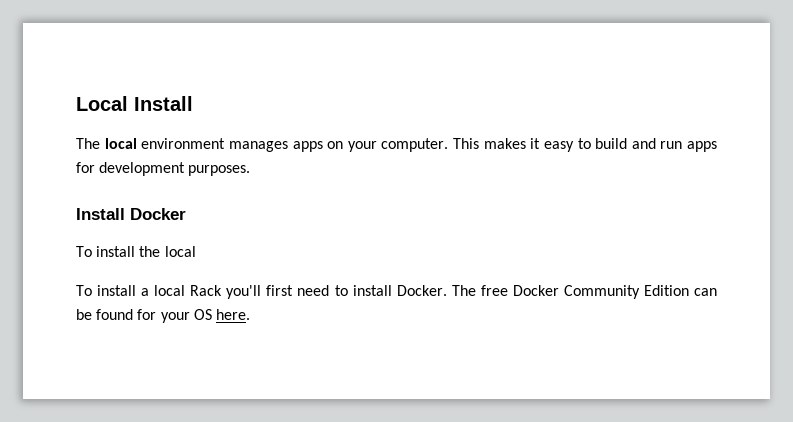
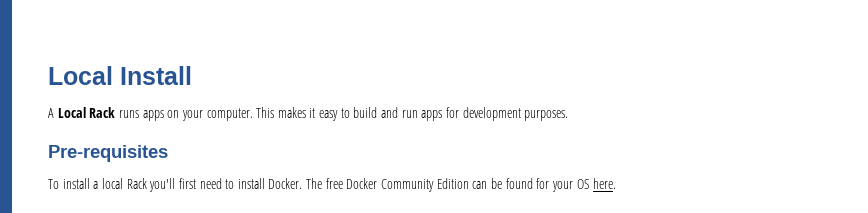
[76,138,288,152] The local environment manages -> [48,107,139,118] A Local Rack runs
[76,208,186,220] [76,246,196,257] Install Docker // To install the local -> [48,145,168,162] Pre-requisites

